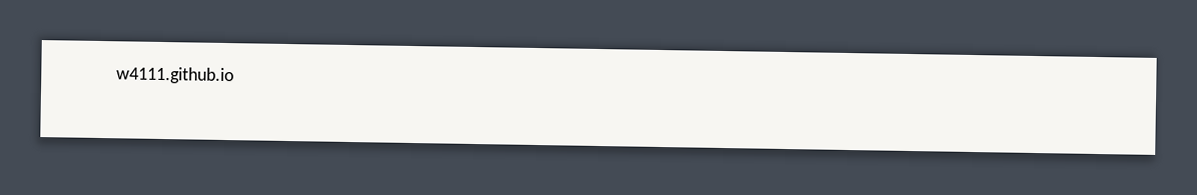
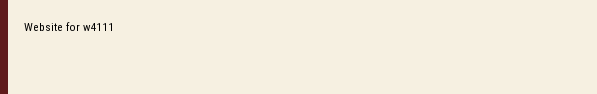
[116,66,235,85] w4111.github.io -> [24,22,115,31] Website for w4111

